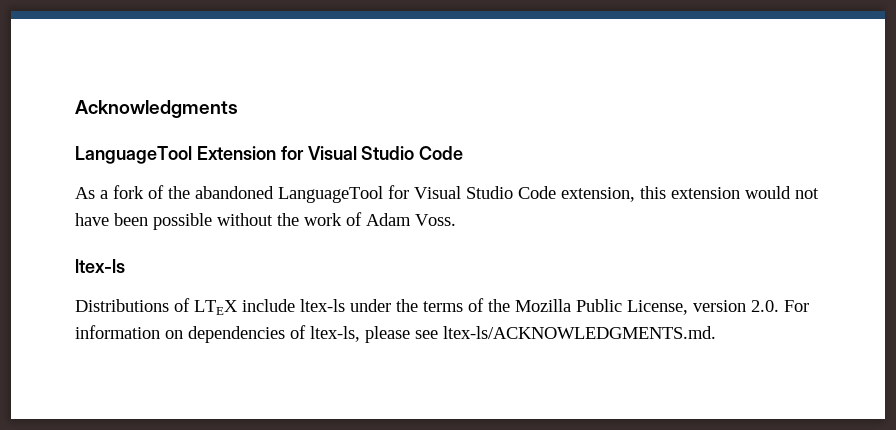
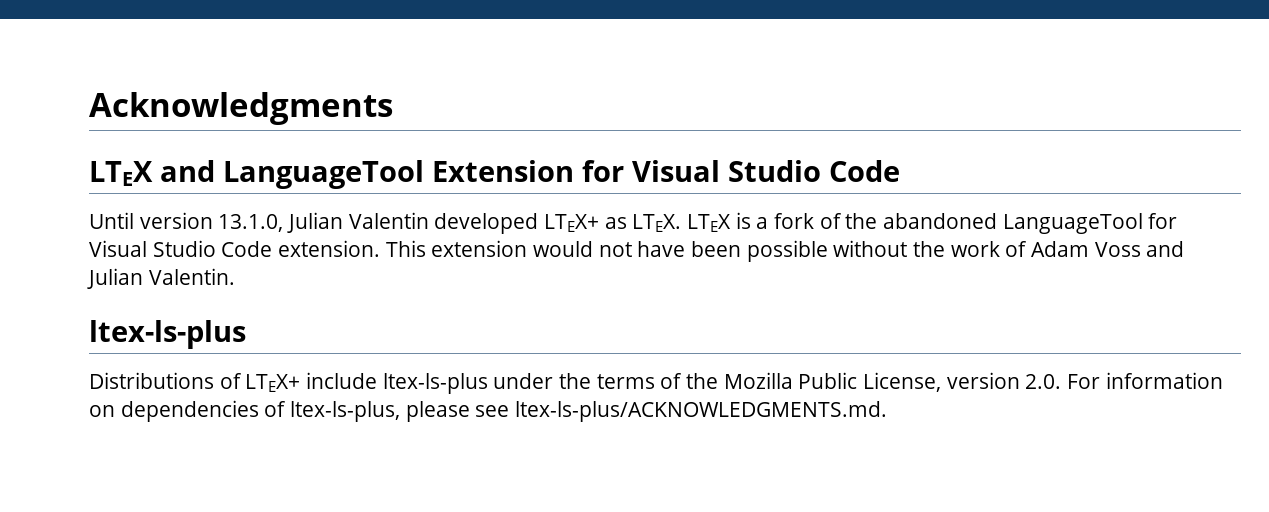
(238, 109) none -> [89,160,215,186] LTEX and
[75,187,95,199] As -> [89,212,751,234] Until version 13.1.0, Julian Valentin developed LTEX+ as LTEX. LTEX is
[561,186,666,202] extension, this -> [278,240,426,257] extension. This
[415,214,456,226] [75,259,125,273] Voss. // ltex-ls -> [1094,241,1185,257] [87,268,235,289] [89,320,246,349] Voss and Julian Valentin. // ltex-ls-plus
[194,299,345,315] LTEX include ltex-ls -> [245,372,488,394] LTEX+ include ltex-ls-plus
[310,326,360,342] ltex-ls, -> [290,401,401,422] ltex-ls-plus,
[443,326,716,339] ltex-ls/ACKNOWLEDGMENTS.md. -> [515,401,888,422] ltex-ls-plus/ACKNOWLEDGMENTS.md.

